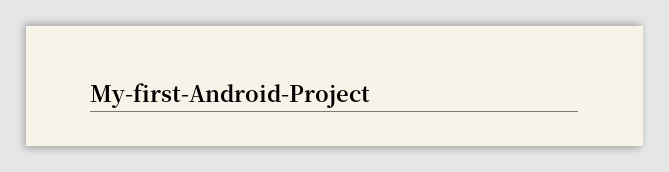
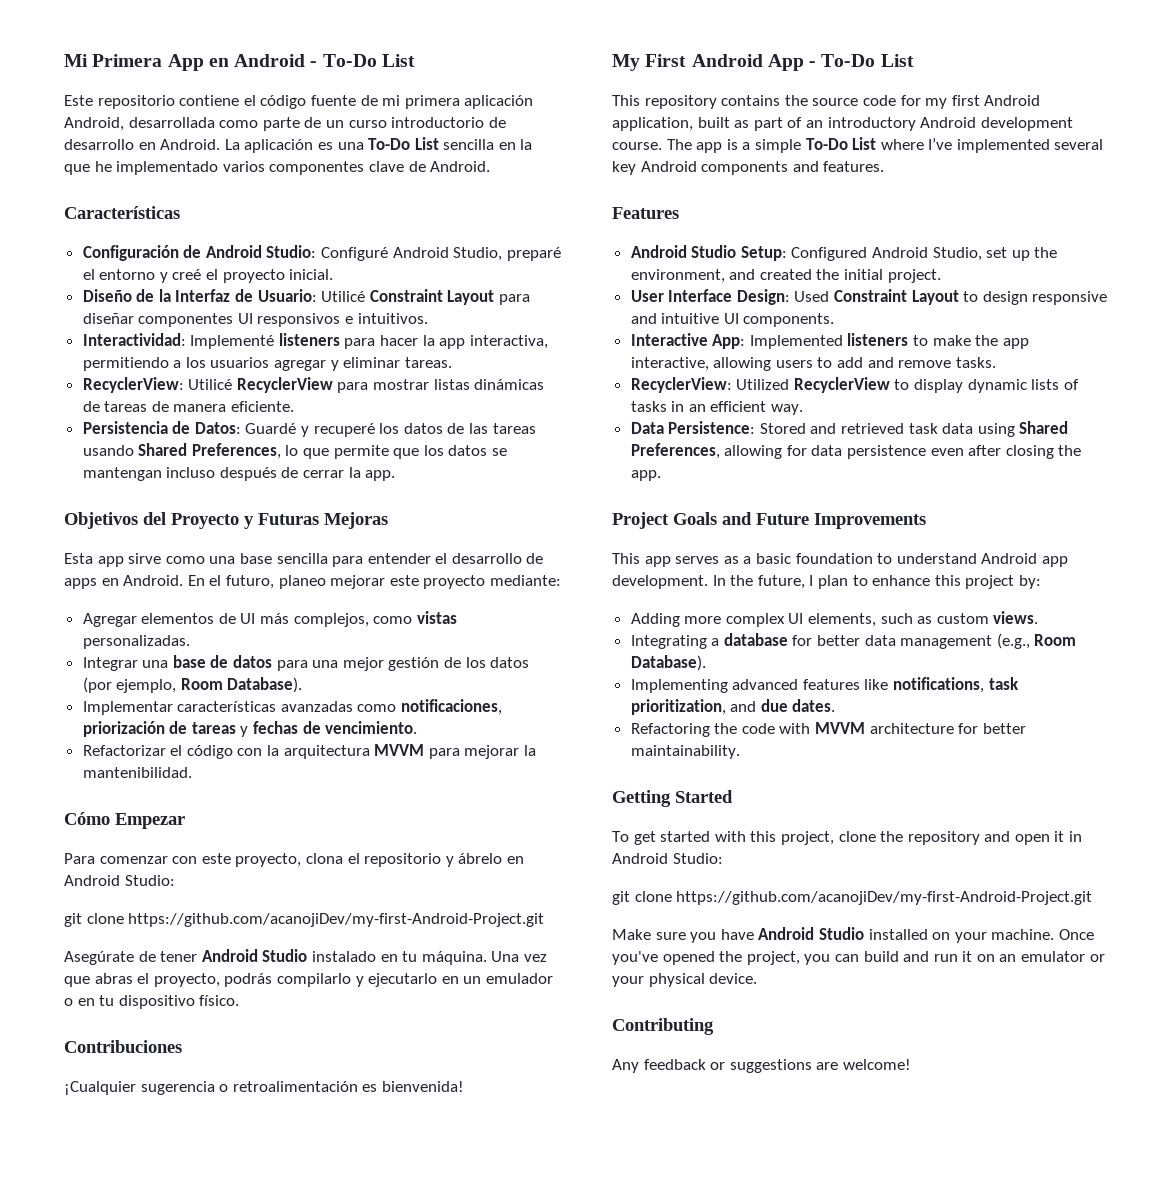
[90,83,370,108] My-first-Android-Project -> [64,54,415,71] [64,95,534,109] [64,117,506,131] [64,137,533,153] [64,161,491,175] [64,206,180,219] [82,245,561,261] [82,269,334,283] [82,289,531,305] [82,313,428,327] [82,333,548,349] [82,357,452,371] [82,377,545,393] [82,401,295,412] [82,421,536,437] [82,443,508,459] [82,467,396,481] [64,512,388,529] [64,553,544,567] [64,575,561,589] [82,611,457,627] [82,635,190,649] [82,655,530,671] [82,677,303,693] [82,699,503,715] [82,721,418,737] [82,744,537,759] [82,767,192,778] [64,812,185,829] [64,853,524,867] [64,875,175,886] [64,913,545,927] [64,949,547,965] [64,973,553,987] [64,995,240,1009] [64,1040,182,1053] [64,1081,464,1095] [612,54,914,71] [612,95,1041,109] [612,117,1073,131] [612,137,1104,153] [612,161,885,175] [612,207,679,219] [630,245,1058,261] [630,269,941,283] [630,289,1108,305] [630,313,835,327] [630,333,1029,349] [630,357,996,371] [630,377,1079,393] [630,401,804,415] [630,421,1069,437] [630,443,1082,459] [630,470,661,481] [612,512,926,529] [612,553,1068,567] [612,575,1041,589] [630,611,1039,627] [630,633,1077,649] [630,655,706,671] [630,677,1019,693] [630,699,836,715] [630,722,1026,737] [630,745,740,759] [612,790,733,807] [612,831,1083,845] [612,853,723,864] [612,891,1093,905] [612,927,1094,943] [612,951,1105,965] [612,973,758,987] [612,1018,714,1035] [612,1059,911,1073] Mi Primera App en Android - To-Do List // Este repositorio contiene el código fuente de mi primera aplicación Android, desarrollada como parte de un curso introductorio de desarrollo en Android. La aplicación es una To-Do List sencilla en la que he implementado varios componentes clave de Android. // Características // Configuración de Android Studio: Configuré Android Studio, preparé el entorno y creé el proyecto inicial. // Diseño de la Interfaz de Usuario: Utilicé Constraint Layout para diseñar componentes UI responsivos e intuitivos. // Interactividad: Implementé listeners para hacer la app interactiva, permitiendo a los usuarios agregar y eliminar tareas. // RecyclerView: Utilicé RecyclerView para mostrar listas dinámicas de tareas de manera eficiente. // Persistencia de Datos: Guardé y recuperé los datos de las tareas usando Shared Preferences, lo que permite que los datos se mantengan incluso después de cerrar la app. // Objetivos del Proyecto y Futuras Mejoras // Esta app sirve como una base sencilla para entender el desarrollo de apps en Android. En el futuro, planeo mejorar este proyecto mediante: // Agregar elementos de UI más complejos, como vistas personalizadas. // Integrar una base de datos para una mejor gestión de los datos (por ejemplo, Room Database). // Implementar características avanzadas como notificaciones, priorización de tareas y fechas de vencimiento. // Refactorizar el código con la arquitectura MVVM para mejorar la mantenibilidad. // Cómo Empezar // Para comenzar con este proyecto, clona el repositorio y ábrelo en Android Studio: // git clone https://github.com/acanojiDev/my-first-Android-Project.git // Asegúrate de tener Android Studio instalado en tu máquina. Una vez que abras el proyecto, podrás compilarlo y ejecutarlo en un emulador o en tu dispositivo físico. // Contribuciones // ¡Cualquier sugerencia o retroalimentación es bienvenida! // My First Android App - To-Do List // This repository contains the source code for my first Android application, built as part of an introductory Android development course. The app is a simple To-Do List where I’ve implemented several key Android components and features. // Features // Android Studio Setup: Configured Android Studio, set up the environment, and created the initial project. // User Interface Design: Used Constraint Layout to design responsive and intuitive UI components. // Interactive App: Implemented listeners to make the app interactive, allowing users to add and remove tasks. // RecyclerView: Utilized RecyclerView to display dynamic lists of tasks in an efficient way. // Data Persistence: Stored and retrieved task data using Shared Preferences, allowing for data persistence even after closing the app. // Project Goals and Future Improvements // This app serves as a basic foundation to understand Android app development. In the future, I plan to enhance this project by: // Adding more complex UI elements, such as custom views. // Integrating a database for better data management (e.g., Room Database). // Implementing advanced features like notifications, task prioritization, and due dates. // Refactoring the code with MVVM architecture for better maintainability. // Getting Started // To get started with this project, clone the repository and open it in Android Studio: // git clone https://github.com/acanojiDev/my-first-Android-Project.git // Make sure you have Android Studio installed on your machine. Once you've opened the project, you can build and run it on an emulator or your physical device. // Contributing // Any feedback or suggestions are welcome!

